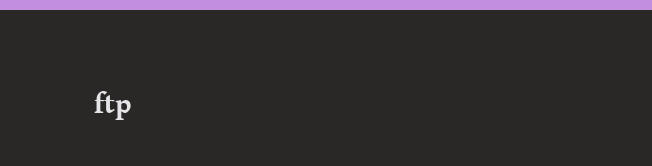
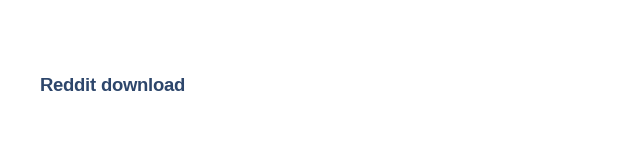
[94,91,132,120] ftp -> [40,78,185,91] Reddit download

